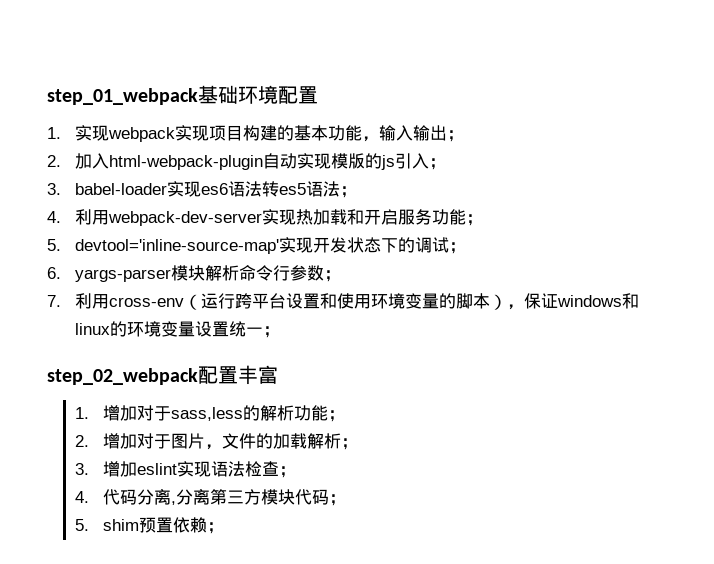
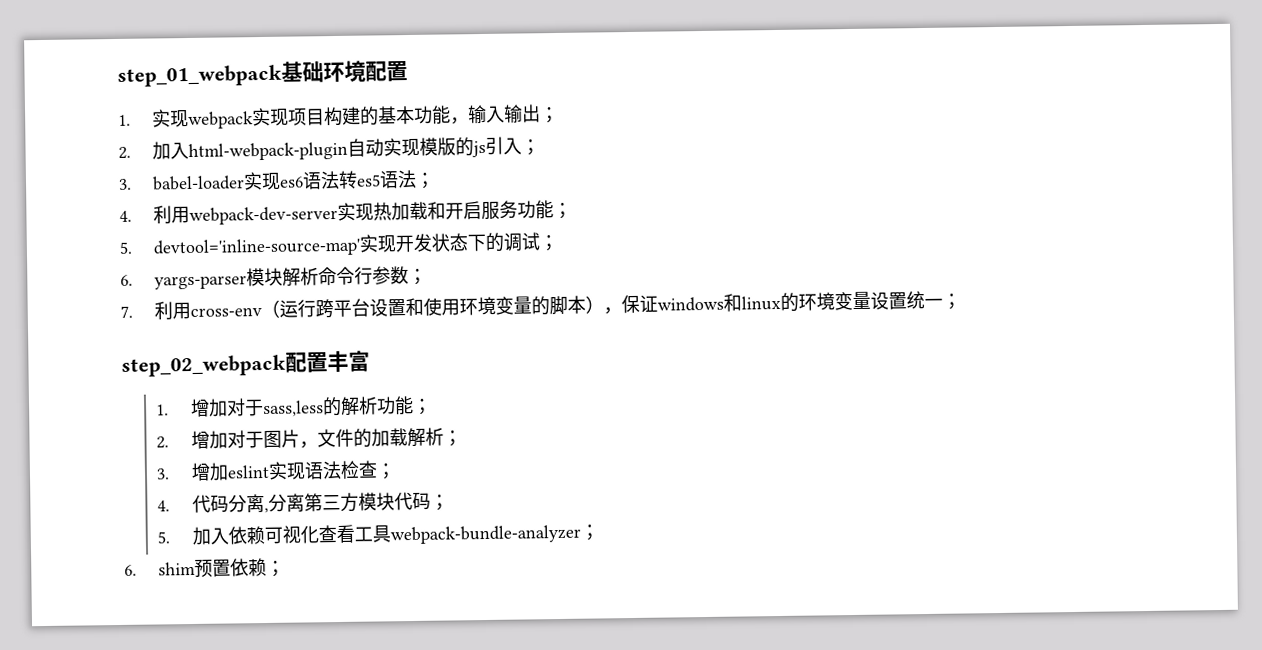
(89, 525) none -> [191,524,599,545] [124,564,137,576] 加入依赖可视化查看工具webpack-bundle-analyzer； // 6.

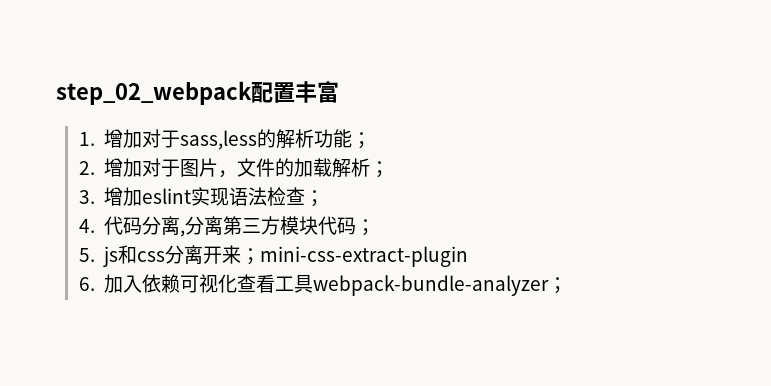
[117,60,408,87] [118,104,560,130] [118,136,541,162] [118,169,436,191] [119,200,573,225] [119,232,559,258] [120,266,428,290] [120,290,962,320] step_01_webpack基础环境配置 // 1.实现webpack实现项目构建的基本功能，输入输出； // 2.加入html-webpack-plugin自动实现模版的js引入； // 3. babel-loader实现es6语法转es5语法； // 4.利用webpack-dev-server实现热加载和开启服务功能； // 5. devtool='inline-source-map'实现开发状态下的调试； // 6. yargs-parser模块解析命令行参数； // 7.利用cross-env（运行跨平台设置和使用环境变量的脚本），保证windows和linux的环境变量设置统一； // -> (56, 93) none
(171, 537) none -> [103,245,469,267] [78,277,95,291] js和css分离开来；mini-css-extract-plugin // 6.
[124,557,286,578] // 6. shim预置依赖； -> (568, 285) none

